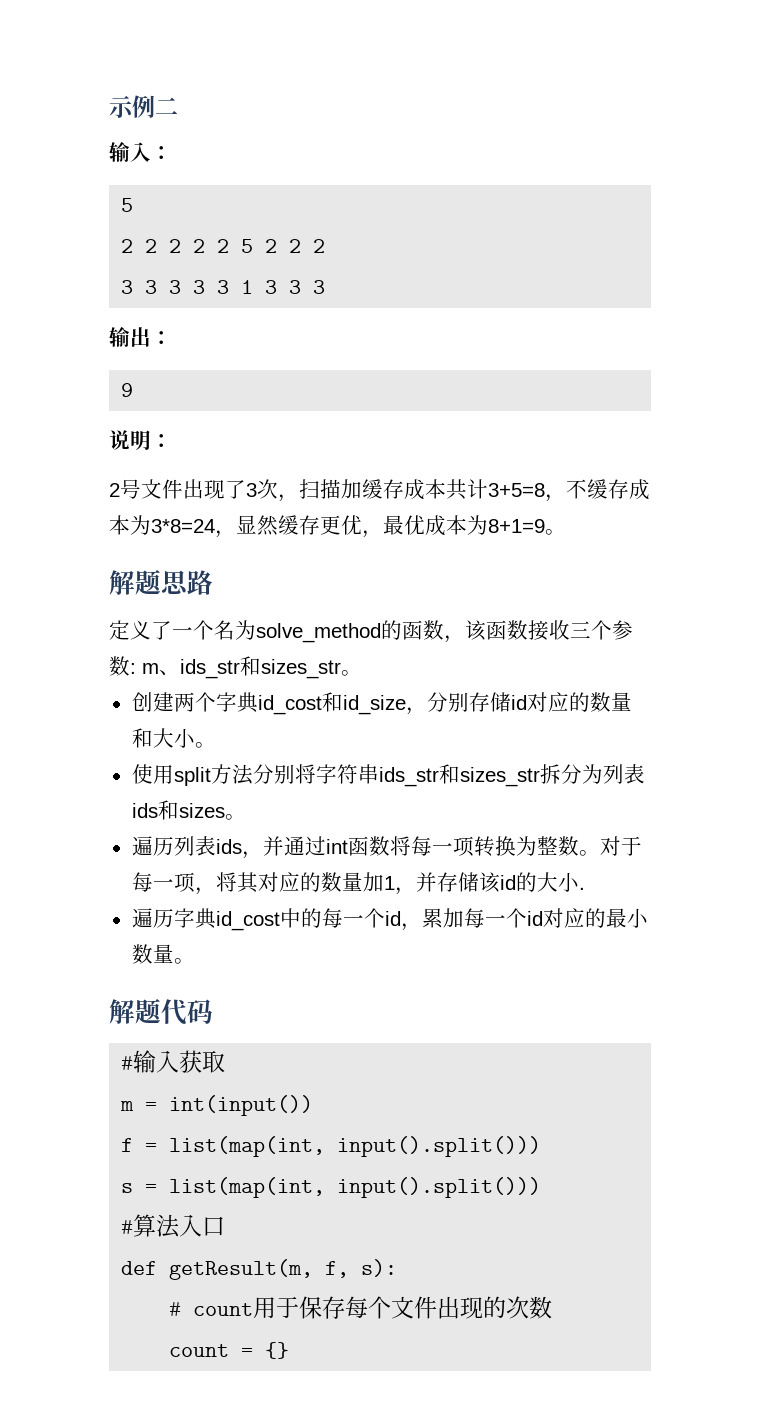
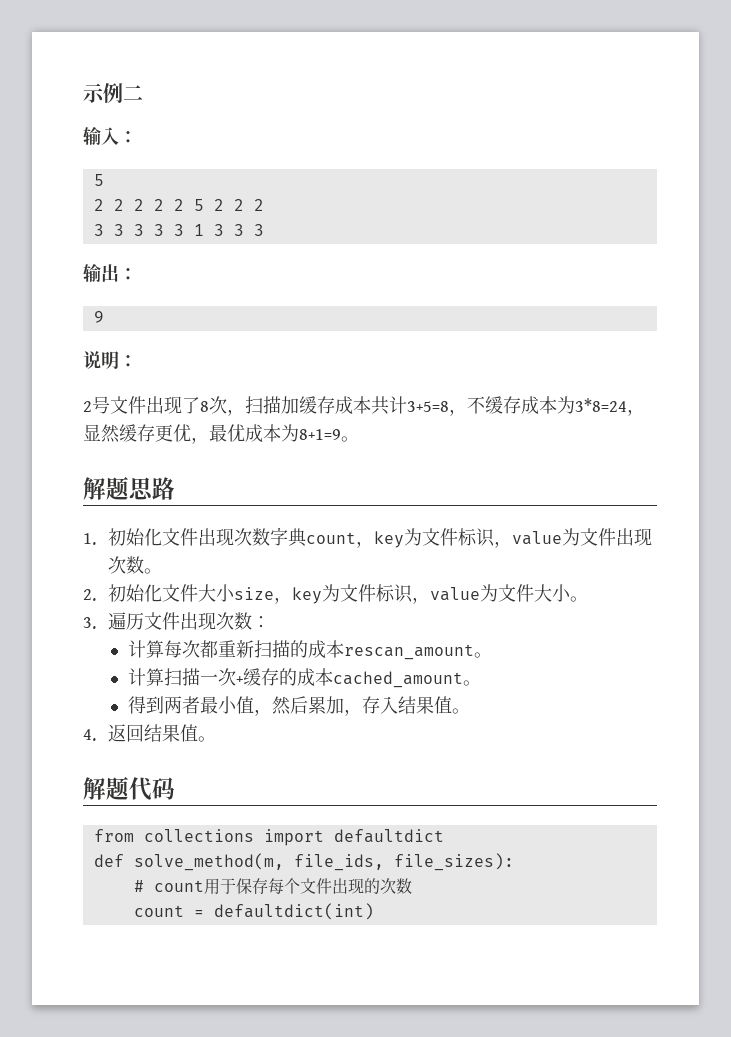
[246,483,257,497] 3 -> [200,401,209,412] 8
[109,620,633,643] [109,656,362,679] [131,692,632,715] [131,728,216,748] [131,764,645,787] [131,800,246,820] [131,836,642,859] [131,872,585,895] [131,908,648,931] [131,944,195,964] [109,998,213,1025] [121,1050,226,1073] [120,1095,314,1116] [121,1136,542,1157] [121,1177,542,1198] [121,1214,226,1238] [121,1259,398,1280] 定义了一个名为solve_method的函数，该函数接收三个参数: m、ids_str和sizes_str。 // 创建两个字典id_cost和id_size，分别存储id对应的数量和大小。 // 使用split方法分别将字符串ids_str和sizes_str拆分为列表ids和sizes。 // 遍历列表ids，并通过int函数将每一项转换为整数。对于每一项，将其对应的数量加1，并存储该id的大小. // 遍历字典id_cost中的每一个id，累加每一个id对应的最小数量。 // 解题代码 // #输入获取 // m = int(input()) // f = list(map(int, input().split())) // s = list(map(int, input().split())) // #算法入口 // def getResult(m, f, s): -> [83,527,652,548] [107,556,162,574] [83,584,588,604] [83,612,270,630] [127,640,492,660] [127,668,481,688] [127,696,470,716] [83,724,216,742] [83,776,175,801] [93,829,444,846] [93,853,514,871] 1.初始化文件出现次数字典count，key为文件标识，value为文件出现次数。 // 2.初始化文件大小size，key为文件标识，value为文件大小。 // 3.遍历文件出现次数： // 计算每次都重新扫描的成本rescan_amount。 // 计算扫描一次+缓存的成本cached_amount。 // 得到两者最小值，然后累加，存入结果值。 // 4.返回结果值。 // 解题代码 // from collections import defaultdict // def solve_method(m, file_ids, file_sizes):
[265,1342,290,1359] {} -> [213,903,374,920] defaultdict(int)

